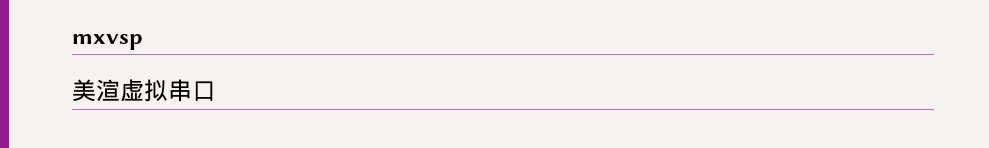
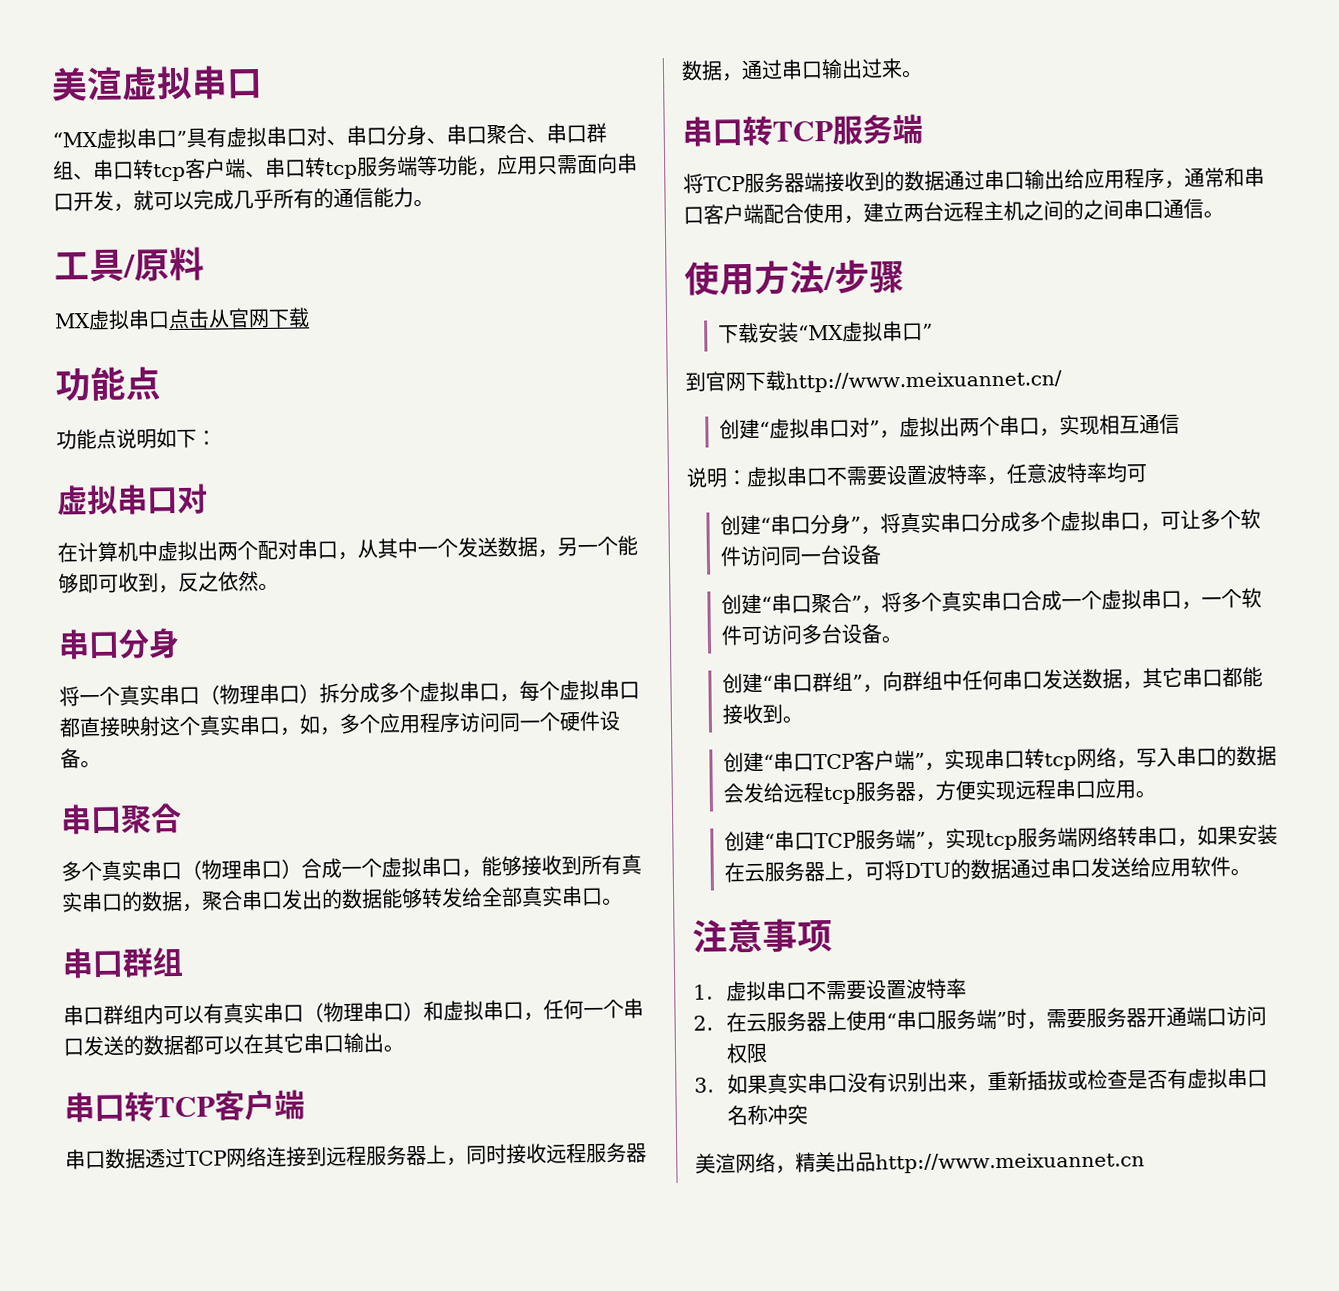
[72,34,143,50] mxvsp // -> (51, 84) none
(216, 91) none -> [52,122,607,149] [53,153,638,182] [53,187,434,212] [54,246,205,283] [54,307,310,331] [55,366,161,402] [56,428,217,450] [56,483,208,516] [57,535,638,563] [58,571,279,594] [58,627,180,660] [59,679,640,707] [59,710,621,738] [60,748,101,769] [60,802,182,835] [61,854,642,882] [61,886,623,913] [62,946,184,979] [63,998,644,1026] [63,1032,404,1057] [64,1089,305,1123] [65,1142,647,1170] [681,58,923,82] [682,113,923,147] [683,166,1265,194] [683,198,1224,225] [684,259,905,296] [718,321,934,344] [685,370,1062,393] [719,413,1181,440] [686,462,1148,488] [720,508,1262,536] [720,544,883,567] [721,587,1263,615] [721,623,903,646] [722,666,1264,694] [722,703,804,725] [723,745,1278,773] [723,778,1157,805] [724,824,1279,852] [724,856,1252,883] [692,918,833,953] [693,978,968,1002] [693,1005,1268,1033] [726,1042,769,1064] [694,1067,1269,1095] [727,1104,809,1126] [695,1151,1145,1174] // “MX虚拟串口”具有虚拟串口对、串口分身、串口聚合、串口群组、串口转tcp客户端、串口转tcp服务端等功能，应用只需面向串口开发，就可以完成几乎所有的通信能力。 // 工具/原料 // MX虚拟串口点击从官网下载 // 功能点 // 功能点说明如下： // 虚拟串口对 // 在计算机中虚拟出两个配对串口，从其中一个发送数据，另一个能够即可收到，反之依然。 // 串口分身 // 将一个真实串口（物理串口）拆分成多个虚拟串口，每个虚拟串口都直接映射这个真实串口，如，多个应用程序访问同一个硬件设备。 // 串口聚合 // 多个真实串口（物理串口）合成一个虚拟串口，能够接收到所有真实串口的数据，聚合串口发出的数据能够转发给全部真实串口。 // 串口群组 // 串口群组内可以有真实串口（物理串口）和虚拟串口，任何一个串口发送的数据都可以在其它串口输出。 // 串口转TCP客户端 // 串口数据透过TCP网络连接到远程服务器上，同时接收远程服务器数据，通过串口输出过来。 // 串口转TCP服务端 // 将TCP服务器端接收到的数据通过串口输出给应用程序，通常和串口客户端配合使用，建立两台远程主机之间的之间串口通信。 // 使用方法/步骤 // 下载安装“MX虚拟串口” // 到官网下载http://www.meixuannet.cn/ // 创建“虚拟串口对”，虚拟出两个串口，实现相互通信 // 说明：虚拟串口不需要设置波特率，任意波特率均可 // 创建“串口分身”，将真实串口分成多个虚拟串口，可让多个软件访问同一台设备 // 创建“串口聚合”，将多个真实串口合成一个虚拟串口，一个软件可访问多台设备。 // 创建“串口群组”，向群组中任何串口发送数据，其它串口都能接收到。 // 创建“串口TCP客户端”，实现串口转tcp网络，写入串口的数据会发给远程tcp服务器，方便实现远程串口应用。 // 创建“串口TCP服务端”，实现tcp服务端网络转串口，如果安装在云服务器上，可将DTU的数据通过串口发送给应用软件。 // 注意事项 // 1.虚拟串口不需要设置波特率 // 2.在云服务器上使用“串口服务端”时，需要服务器开通端口访问权限 // 3.如果真实串口没有识别出来，重新插拔或检查是否有虚拟串口名称冲突 // 美渲网络，精美出品http://www.meixuannet.cn

